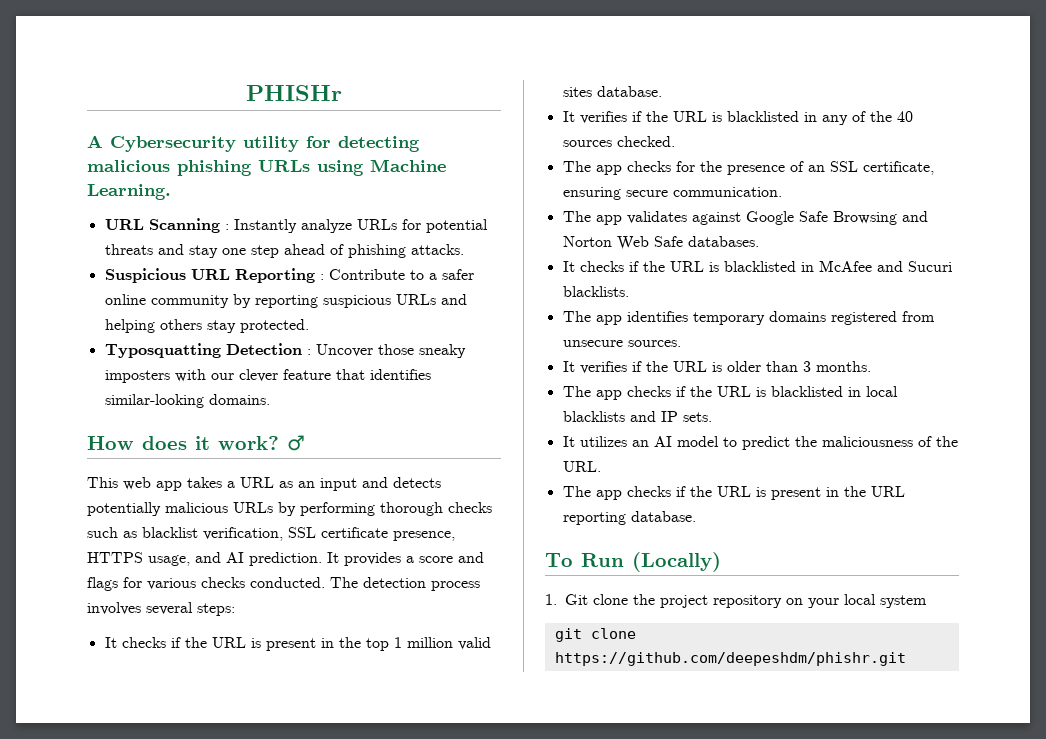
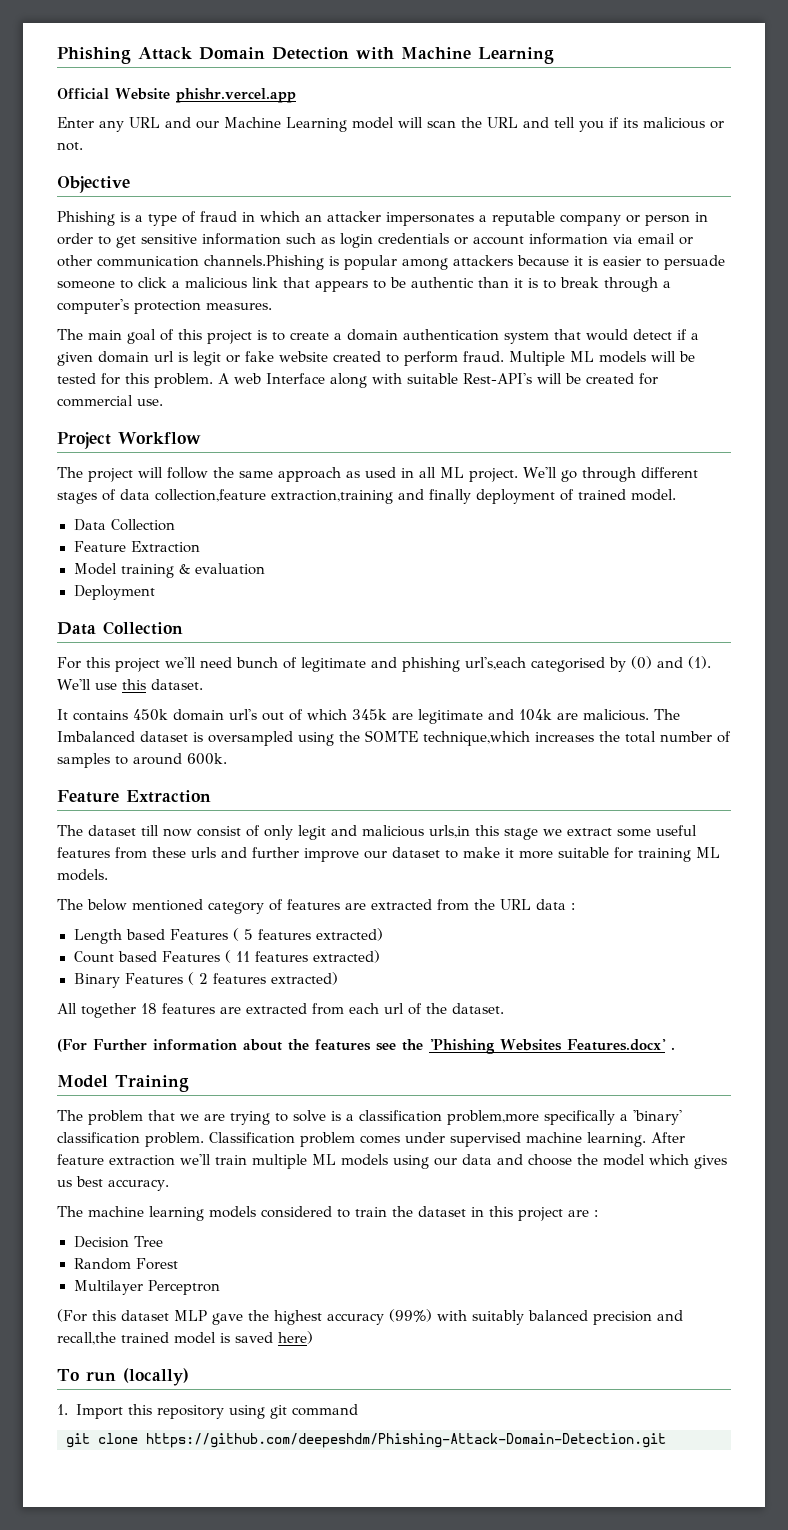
[246,85,342,101] [87,135,420,152] [87,159,446,176] [87,184,171,200] [104,218,488,233] [104,244,464,258] [104,268,474,283] [104,294,467,308] [104,319,309,333] [104,343,466,358] [104,369,431,383] [104,394,270,408] [87,435,305,451] [87,477,441,491] [87,502,492,516] [87,527,455,541] [87,552,484,566] [87,577,480,591] [87,602,235,616] [104,637,491,651] [562,86,662,97] [562,111,913,125] [562,136,675,147] [562,161,934,175] [562,187,782,200] [562,211,928,225] [562,236,759,250] [562,260,952,272] [562,286,629,297] [562,311,935,325] [562,340,681,347] [562,361,871,374] [562,386,898,400] [562,411,712,422] [562,436,958,450] [562,461,601,472] [562,486,905,500] [562,511,696,525] PHISHr // A Cybersecurity utility for detecting malicious phishing URLs using Machine Learning. // URL Scanning : Instantly analyze URLs for potential threats and stay one step ahead of phishing attacks. // Suspicious URL Reporting : Contribute to a safer online community by reporting suspicious URLs and helping others stay protected. // Typosquatting Detection : Uncover those sneaky imposters with our clever feature that identifies similar-looking domains. // How does it work? ♂ // This web app takes a URL as an input and detects potentially malicious URLs by performing thorough checks such as blacklist verification, SSL certificate presence, HTTPS usage, and AI prediction. It provides a score and flags for various checks conducted. The detection process involves several steps: // It checks if the URL is present in the top 1 million valid sites database. // It verifies if the URL is blacklisted in any of the 40 sources checked. // The app checks for the presence of an SSL certificate, ensuring secure communication. // The app validates against Google Safe Browsing and Norton Web Safe databases. // It checks if the URL is blacklisted in McAfee and Sucuri blacklists. // The app identifies temporary domains registered from unsecure sources. // It verifies if the URL is older than 3 months. // The app checks if the URL is blacklisted in local blacklists and IP sets. // It utilizes an AI model to predict the maliciousness of the URL. // The app checks if the URL is present in the URL reporting database. -> [57,47,554,64] [57,88,296,103] [57,117,724,132] [57,142,83,151] [57,176,130,193] [57,211,708,226] [57,233,693,248] [57,255,725,270] [57,277,671,292] [57,299,272,314] [57,329,699,344] [57,351,695,366] [57,373,658,388] [57,395,163,407] [57,432,201,449] [57,467,698,482] [57,489,676,504] [73,519,175,531] [73,541,200,553] [73,563,265,578] [73,585,155,600] [57,621,183,635] [57,656,711,672] [57,679,203,690] [57,709,680,724] [57,730,731,746] [57,753,227,768] [57,790,211,803] [57,825,697,840] [57,847,720,862] [57,869,108,881] [57,899,575,914] [73,928,383,944] [73,950,380,963] [73,972,338,988] [57,1003,504,1018] [57,1039,675,1054] [57,1075,189,1092] [57,1110,682,1125] [57,1132,685,1147] [57,1154,727,1169] [57,1176,169,1191] [57,1206,598,1221] [73,1236,164,1248] [73,1258,178,1270] [73,1280,220,1295] [57,1309,683,1325] [57,1331,313,1345] Phishing Attack Domain Detection with Machine Learning // Official Website phishr.vercel.app // Enter any URL and our Machine Learning model will scan the URL and tell you if its malicious or not. // Objective // Phishing is a type of fraud in which an attacker impersonates a reputable company or person in order to get sensitive information such as login credentials or account information via email or other communication channels.Phishing is popular among attackers because it is easier to persuade someone to click a malicious link that appears to be authentic than it is to break through a computer's protection measures. // The main goal of this project is to create a domain authentication system that would detect if a given domain url is legit or fake website created to perform fraud. Multiple ML models will be tested for this problem. A web Interface along with suitable Rest-API's will be created for commercial use. // Project Workflow // The project will follow the same approach as used in all ML project. We'll go through different stages of data collection,feature extraction,training and finally deployment of trained model. // Data Collection // Feature Extraction // Model training & evaluation // Deployment // Data Collection // For this project we'll need bunch of legitimate and phishing url's,each categorised by (0) and (1). We'll use this dataset. // It contains 450k domain url's out of which 345k are legitimate and 104k are malicious. The Imbalanced dataset is oversampled using the SOMTE technique,which increases the total number of samples to around 600k. // Feature Extraction // The dataset till now consist of only legit and malicious urls,in this stage we extract some useful features from these urls and further improve our dataset to make it more suitable for training ML models. // The below mentioned category of features are extracted from the URL data : // Length based Features ( 5 features extracted) // Count based Features ( 11 features extracted) // Binary Features ( 2 features extracted) // All together 18 features are extracted from each url of the dataset. // (For Further information about the features see the 'Phishing Websites Features.docx' . // Model Training // The problem that we are trying to solve is a classification problem,more specifically a 'binary' classification problem. Classification problem comes under supervised machine learning. After feature extraction we'll train multiple ML models using our data and choose the model which gives us best accuracy. // The machine learning models considered to train the dataset in this project are : // Decision Tree // Random Forest // Multilayer Perceptron // (For this dataset MLP gave the highest accuracy (99%) with suitably balanced precision and recall,the trained model is saved here)
[581,552,721,572] Run (Locally) -> [85,1368,189,1386] run (locally)
[565,594,928,608] Git clone the project repository on your local system -> [75,1404,358,1419] Import this repository using git command
[554,652,906,666] https://github.com/deepeshdm/phishr.git -> [146,1433,666,1448] https://github.com/deepeshdm/Phishing-Attack-Domain-Detection.git

